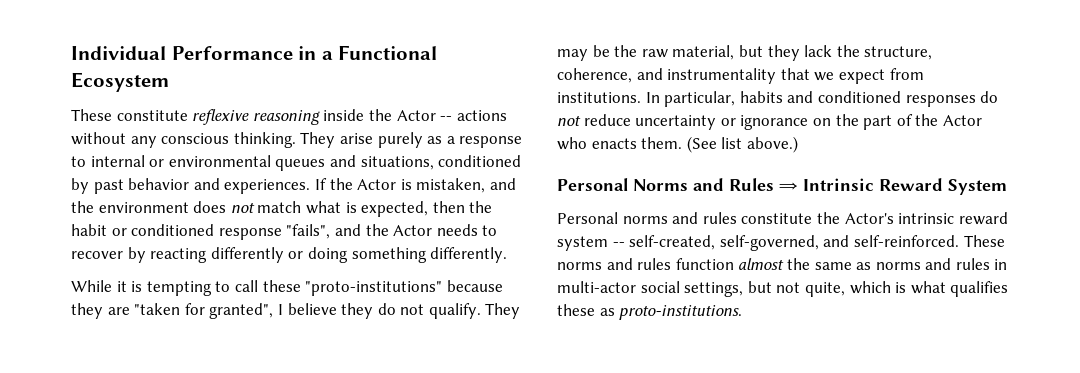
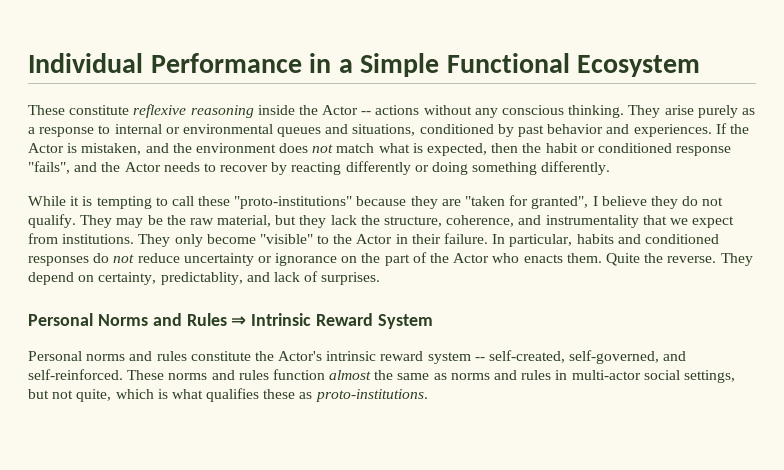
(333, 55) none -> [360,53,440,77] Simple
(641, 97) none -> [138,233,489,247] They only become "visible" to the Actor in their failure.
[686,136,798,153] (See list above.) -> [605,253,753,266] [28,271,381,285] Quite the reverse. They depend on certainty, predictablity, and lack of surprises.

